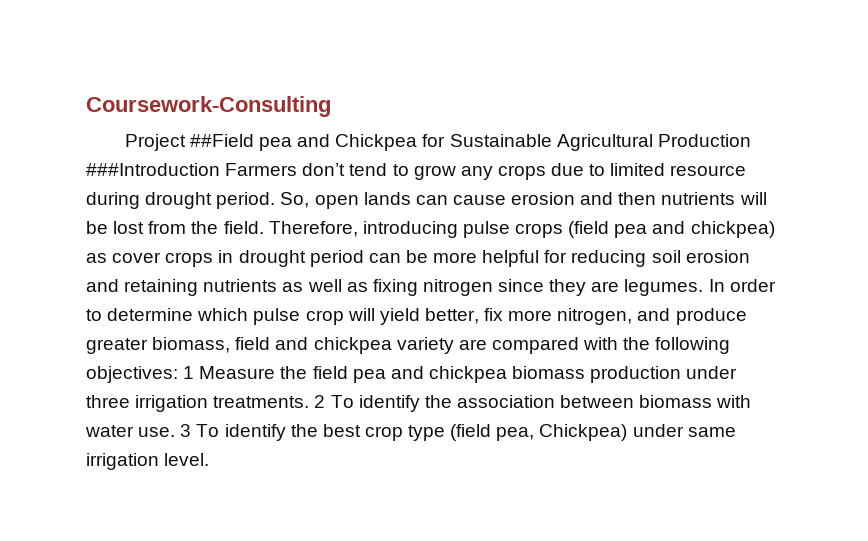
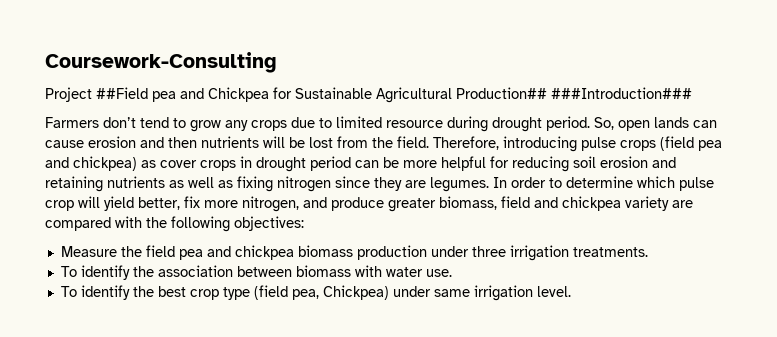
[657,134,751,147] [86,163,220,176] Production ###Introduction -> [456,87,692,99] Production## ###Introduction### //
[183,366,195,379] 1 -> (304, 223) //
[314,395,326,408] 2 -> (648, 252) //
[180,424,192,437] 3 -> (452, 273) //

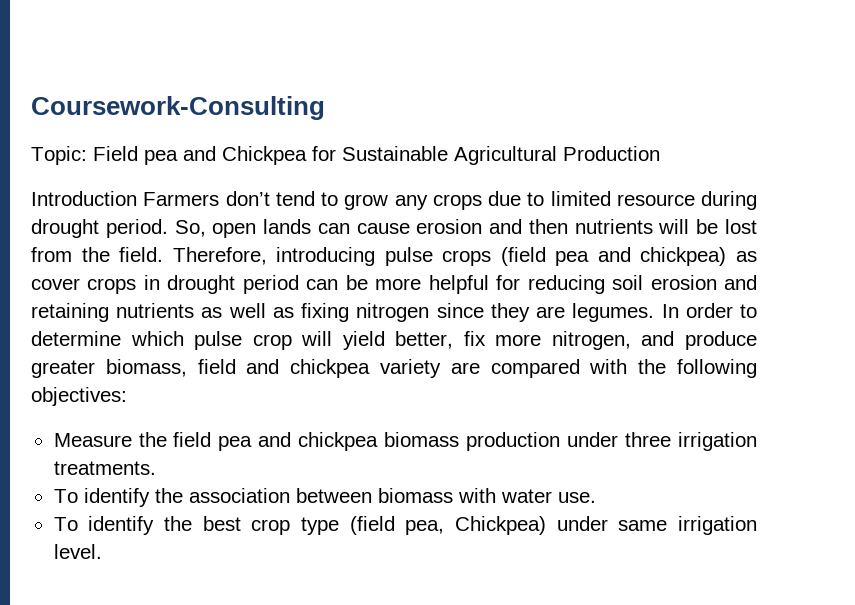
[45,87,148,102] Project ##Field -> [31,146,138,165] Topic: Field
[456,87,692,99] Production## ###Introduction### // -> [563,146,660,161] [31,191,137,206] Production // Introduction

